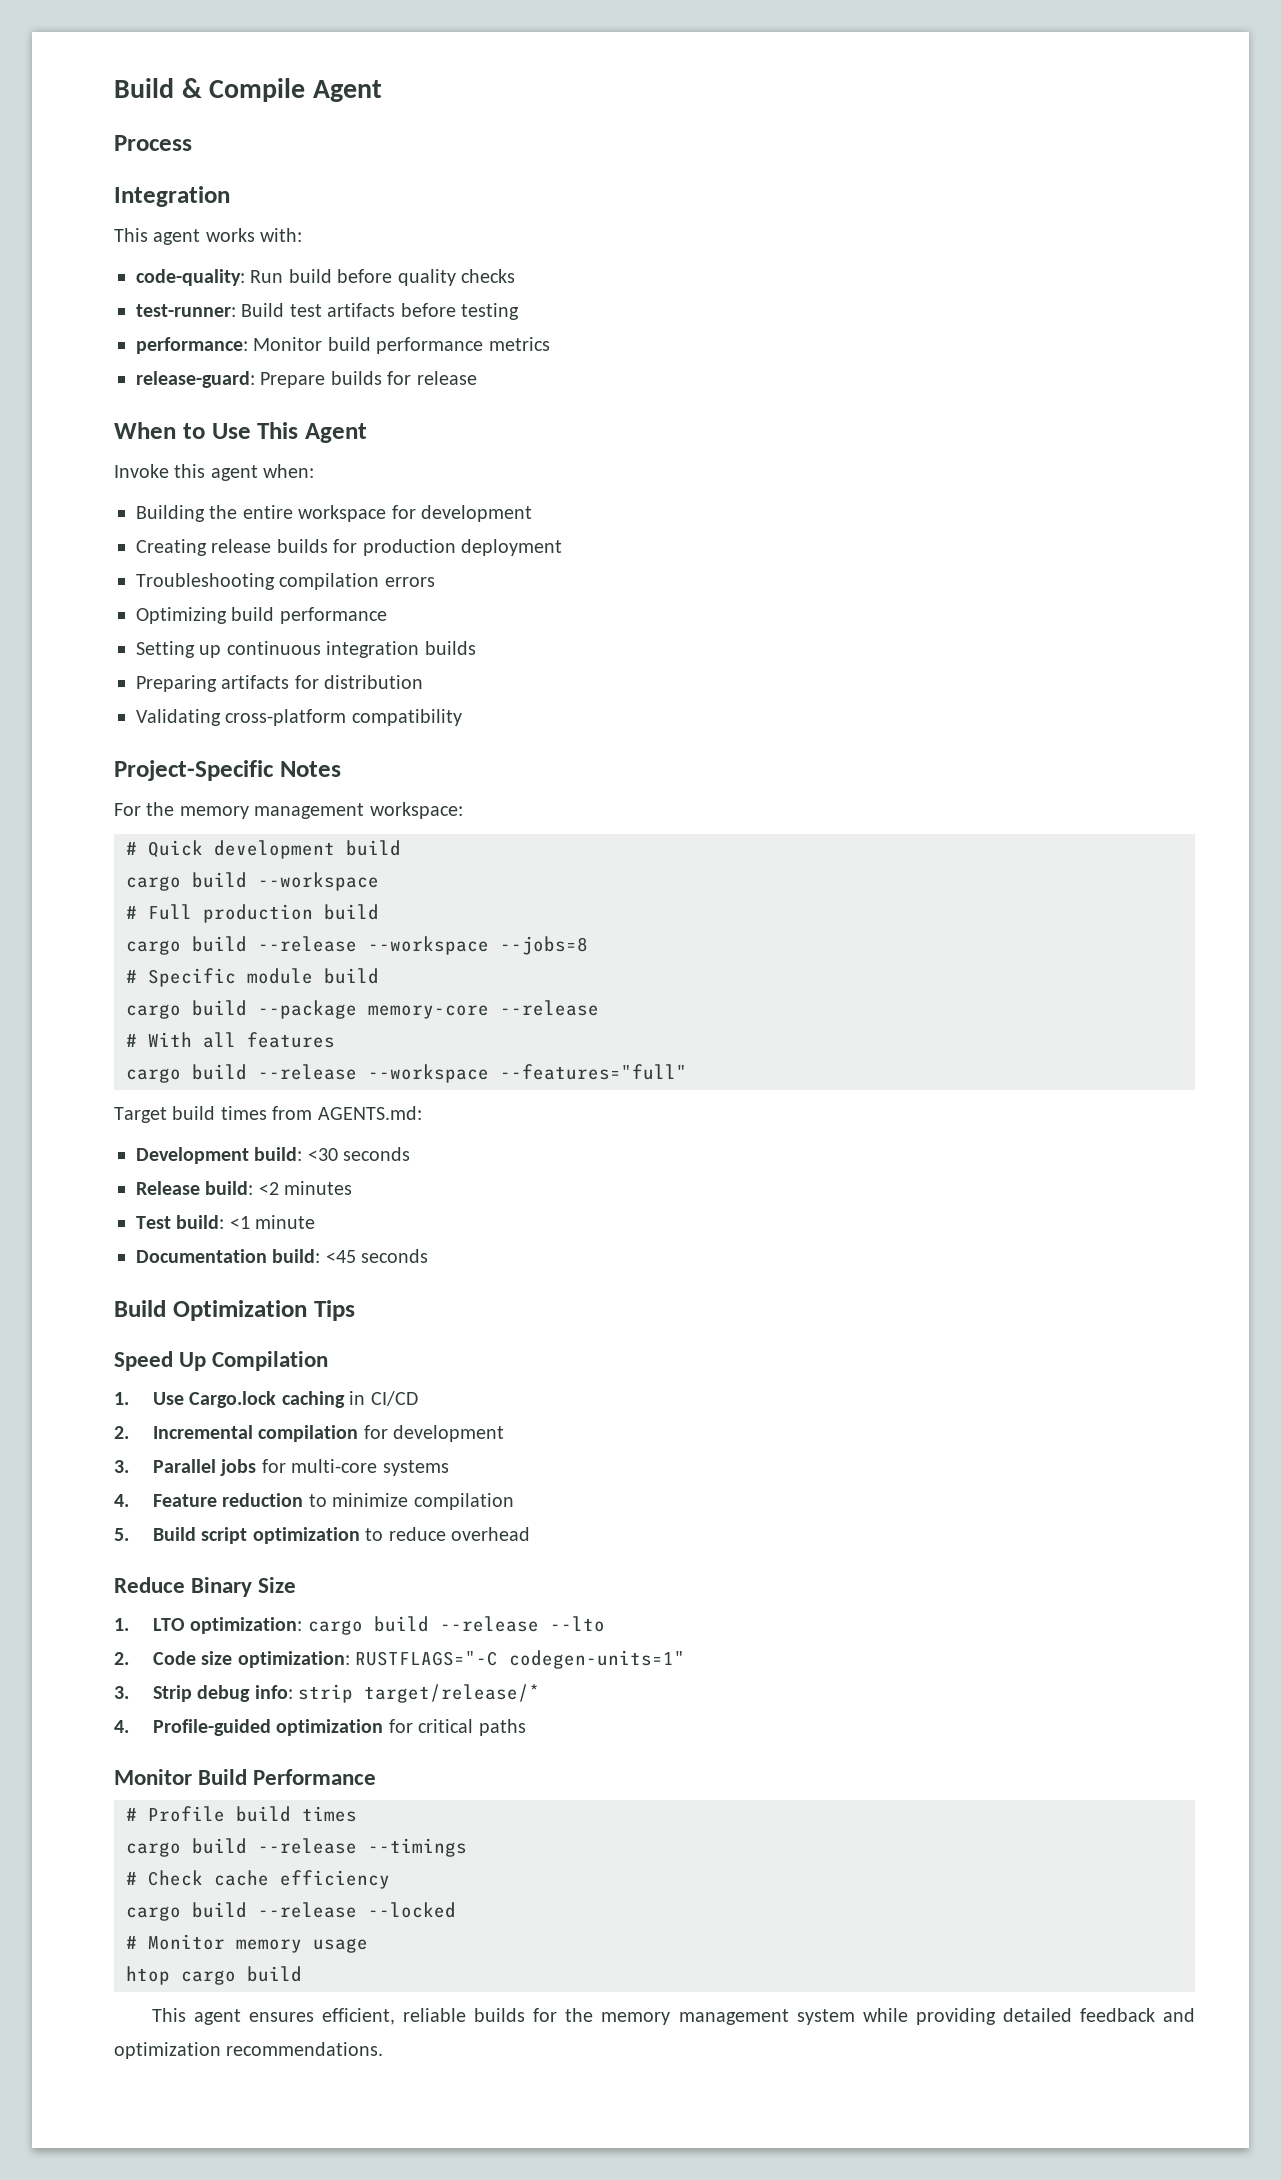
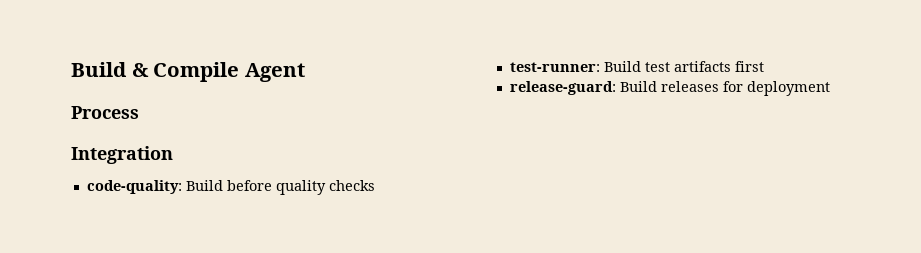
[114,228,303,245] // This agent works with: -> (173, 155) none
[250,269,332,283] Run build -> [185,180,223,191] Build
[400,303,519,320] [136,337,550,354] [136,371,477,388] [114,422,367,443] [114,464,315,481] [136,505,532,522] [136,539,562,556] [136,573,435,590] [136,607,387,624] [136,641,476,658] [136,675,424,692] [136,709,462,726] [114,760,341,781] [114,802,463,819] [126,840,401,859] [126,872,379,891] [126,904,379,923] [126,936,588,955] [126,968,379,987] [126,1000,599,1019] [126,1032,335,1048] [126,1064,687,1083] [114,1106,422,1123] [136,1147,411,1164] [136,1181,353,1195] [136,1215,316,1229] [136,1249,429,1263] [114,1300,355,1321] [114,1351,329,1371] [114,1391,418,1408] [114,1425,505,1442] [114,1459,449,1476] [114,1493,514,1510] [114,1527,531,1544] [114,1577,297,1597] [114,1616,605,1635] [114,1650,686,1669] [114,1684,541,1703] [114,1719,526,1736] [114,1769,377,1785] [126,1806,357,1822] [126,1838,467,1857] [126,1870,390,1889] [126,1902,456,1921] [126,1934,368,1953] [126,1966,302,1985] [151,2008,1195,2025] [114,2042,384,2059] before testing // performance: Monitor build performance metrics // release-guard: Prepare builds for release // When to Use This Agent // Invoke this agent when: // Building the entire workspace for development // Creating release builds for production deployment // Troubleshooting compilation errors // Optimizing build performance // Setting up continuous integration builds // Preparing artifacts for distribution // Validating cross-platform compatibility // Project-Specific Notes // For the memory management workspace: // # Quick development build // cargo build --workspace // # Full production build // cargo build --release --workspace --jobs=8 // # Specific module build // cargo build --package memory-core --release // # With all features // cargo build --release --workspace --features="full" // Target build times from AGENTS.md: // Development build: <30 seconds // Release build: <2 minutes // Test build: <1 minute // Documentation build: <45 seconds // Build Optimization Tips // Speed Up Compilation // 1. Use Cargo.lock caching in CI/CD // 2. Incremental compilation for development // 3. Parallel jobs for multi-core systems // 4. Feature reduction to minimize compilation // 5. Build script optimization to reduce overhead // Reduce Binary Size // 1. LTO optimization: cargo build --release --lto // 2. Code size optimization: RUSTFLAGS="-C codegen-units=1" // 3. Strip debug info: strip target/release/* // 4. Profile-guided optimization for critical paths // Monitor Build Performance // # Profile build times // cargo build --release --timings // # Check cache efficiency // cargo build --release --locked // # Monitor memory usage // htop cargo build // This agent ensures efficient, reliable builds for the memory management system while providing detailed feedback and optimization recommendations. -> [734,61,764,72] [509,81,830,96] first // release-guard: Build releases for deployment

